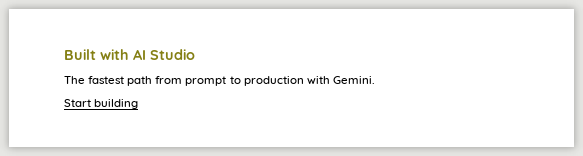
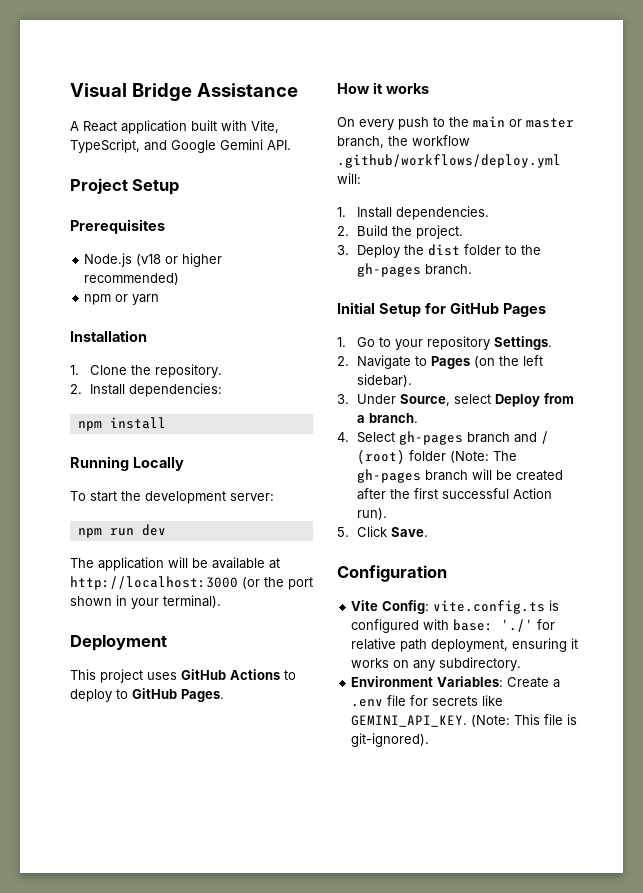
[64,49,195,60] [64,76,375,86] [64,99,139,109] Built with AI Studio // The fastest path from prompt to production with Gemini. // Start building -> [70,83,298,101] [70,120,279,134] [70,139,291,153] [70,178,180,195] [70,219,165,234] [84,253,223,267] [84,273,180,285] [84,294,160,305] [70,330,147,342] [70,364,223,378] [70,383,223,397] [77,417,166,431] [70,456,184,471] [70,491,274,504] [77,524,166,538] [70,557,280,571] [70,576,313,590] [70,595,221,609] [70,635,167,651] [70,669,296,683] [70,688,224,702] [337,82,429,94] [337,116,574,130] [337,135,470,148] [337,154,561,168] [337,173,361,184] [337,206,490,220] [337,225,464,239] [337,244,542,258] [357,263,473,277] [337,302,546,317] [337,336,553,350] [337,355,544,369] [357,374,413,387] [337,393,575,407] [357,413,419,423] [337,431,550,445] [357,450,518,464] [357,469,564,483] [357,488,553,500] [357,508,388,520] [337,526,429,537] [337,565,447,582] [351,600,560,614] [351,619,556,633] [351,638,579,652] [351,657,522,671] [351,676,561,688] [351,695,504,707] [351,714,578,727] [351,733,430,747] Visual Bridge Assistance // A React application built with Vite, TypeScript, and Google Gemini API. // Project Setup // Prerequisites // Node.js (v18 or higher recommended) // npm or yarn // Installation // 1. Clone the repository. // 2. Install dependencies: // npm install // Running Locally // To start the development server: // npm run dev // The application will be available at http://localhost:3000 (or the port shown in your terminal). // Deployment // This project uses GitHub Actions to deploy to GitHub Pages. // How it works // On every push to the main or master branch, the workflow .github/workflows/deploy.yml will: // 1. Install dependencies. // 2. Build the project. // 3. Deploy the dist folder to the gh-pages branch. // Initial Setup for GitHub Pages // 1. Go to your repository Settings. // 2. Navigate to Pages (on the left sidebar). // 3. Under Source, select Deploy from a branch. // 4. Select gh-pages branch and / (root) folder (Note: The gh-pages branch will be created after the first successful Action run). // 5. Click Save. // Configuration // Vite Config: vite.config.ts is configured with base: './' for relative path deployment, ensuring it works on any subdirectory. // Environment Variables: Create a .env file for secrets like GEMINI_API_KEY. (Note: This file is git-ignored).

